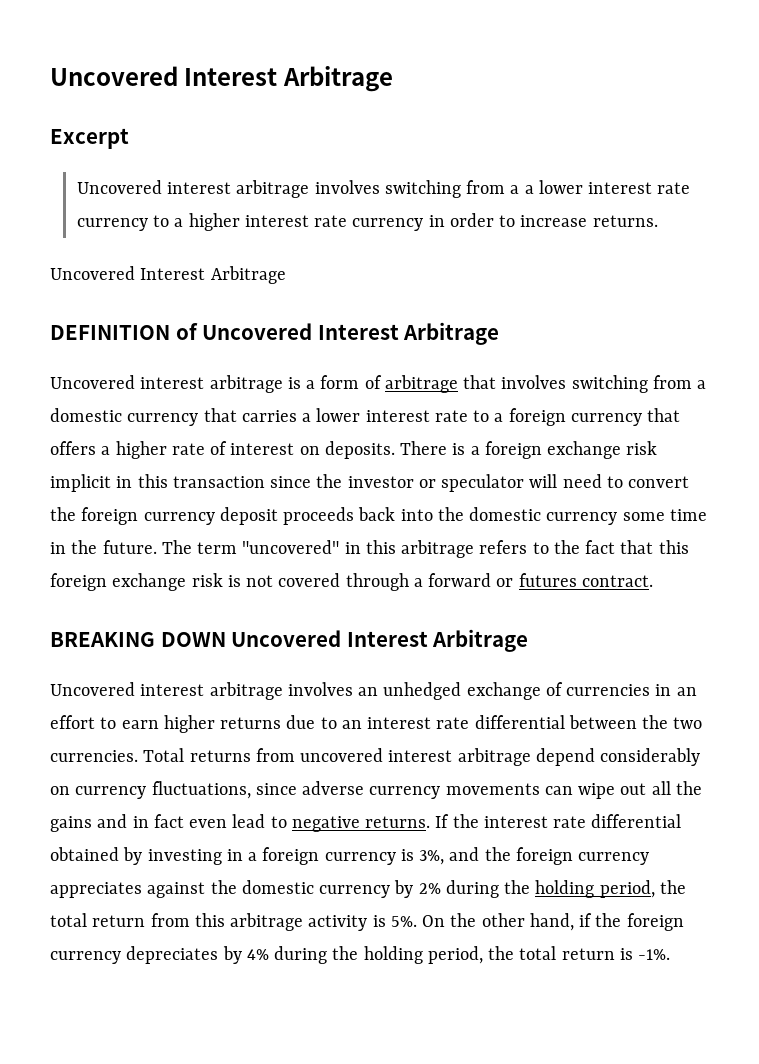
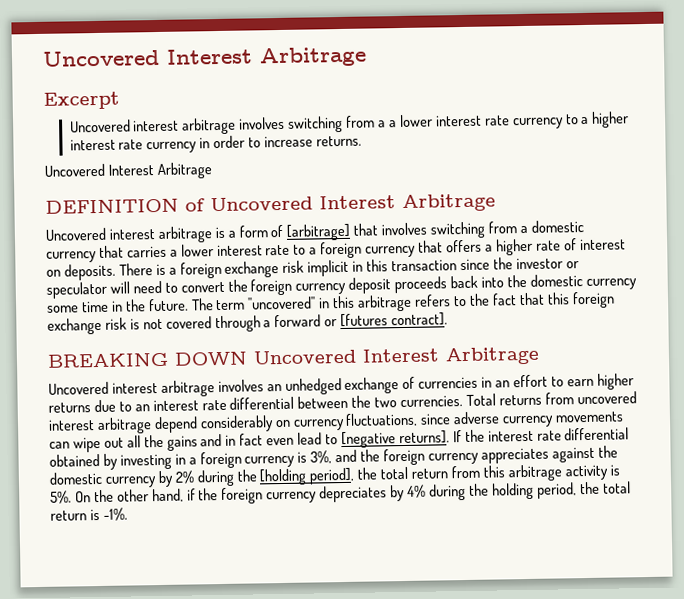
[384,375,458,393] arbitrage -> [286,223,352,241] [arbitrage]
[518,573,653,587] futures contract. -> [340,312,449,328] [futures contract].
[291,816,431,832] negative returns. -> [340,430,450,449] [negative returns].
[535,880,655,898] holding period, -> [259,467,356,486] [holding period],

